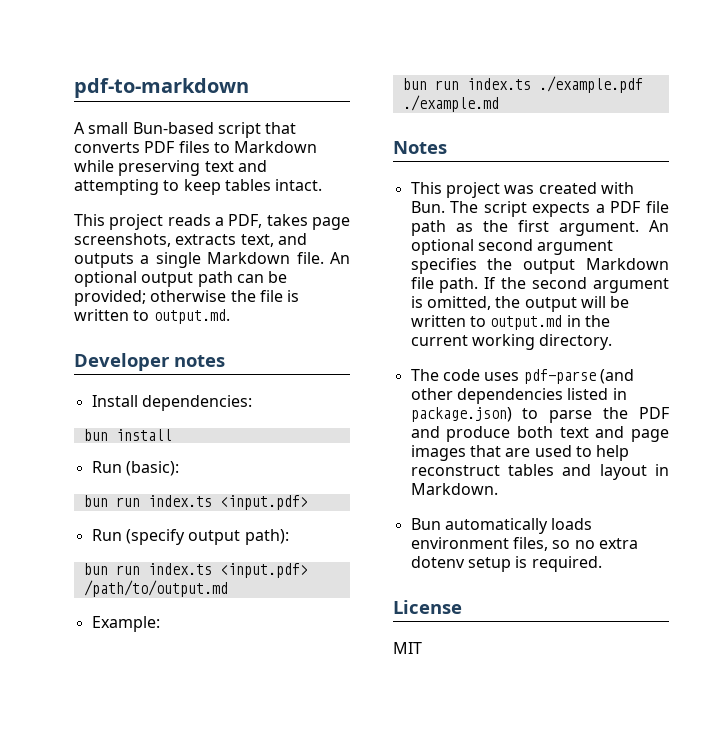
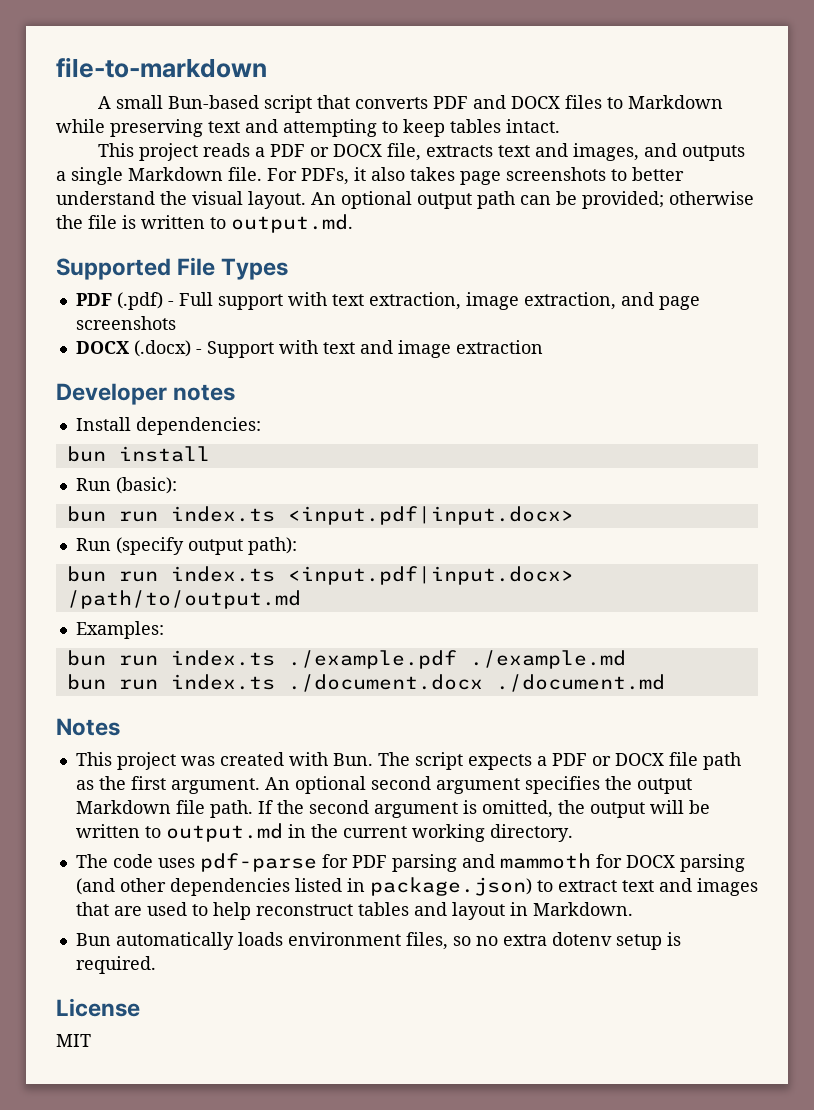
[74,78,249,98] pdf-to-markdown -> [56,57,267,78] file-to-markdown
(175, 147) none -> [472,95,560,109] and DOCX
[228,214,350,230] [74,233,274,247] PDF, takes page screenshots, extracts text, -> [269,143,639,161] PDF or DOCX file, extracts text and images,
(324, 258) none -> [267,167,684,185] [56,191,306,209] For PDFs, it also takes page screenshots to better understand the visual layout.
(230, 316) none -> [56,257,289,280] [75,292,700,310] [75,316,176,330] [75,340,543,358] // Supported File Types // PDF (.pdf) - Full support with text extraction, image extraction, and page screenshots // DOCX (.docx) - Support with text and image extraction
[219,495,308,510] <input.pdf> -> [287,506,574,525] <input.pdf|input.docx>
[219,563,308,578] <input.pdf> -> [287,566,574,585] <input.pdf|input.docx>
[91,616,160,632] Example: -> [75,621,164,639] Examples:
(499, 103) none -> [66,674,665,692] // bun run index.ts ./document.docx ./document.md
(641, 207) none -> [591,753,664,766] or DOCX
(596, 376) none -> [321,853,745,872] for PDF parsing and mammoth for DOCX parsing
[549,407,669,423] [410,426,669,442] parse the PDF and produce both text and page -> [557,878,692,892] extract text and

